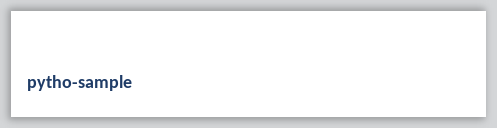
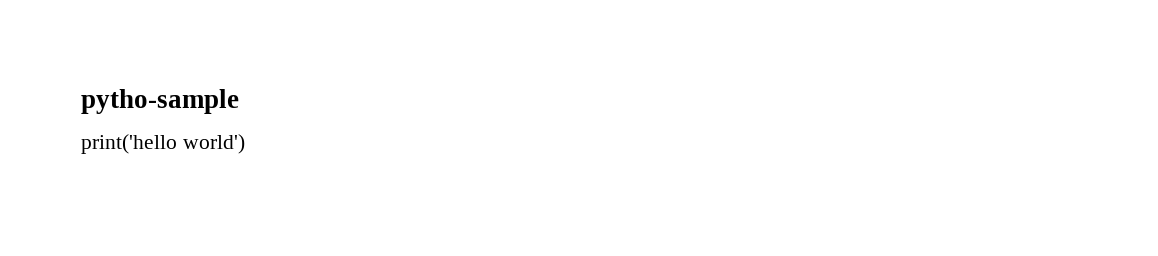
(132, 83) none -> [81,134,245,154] // print('hello world')

